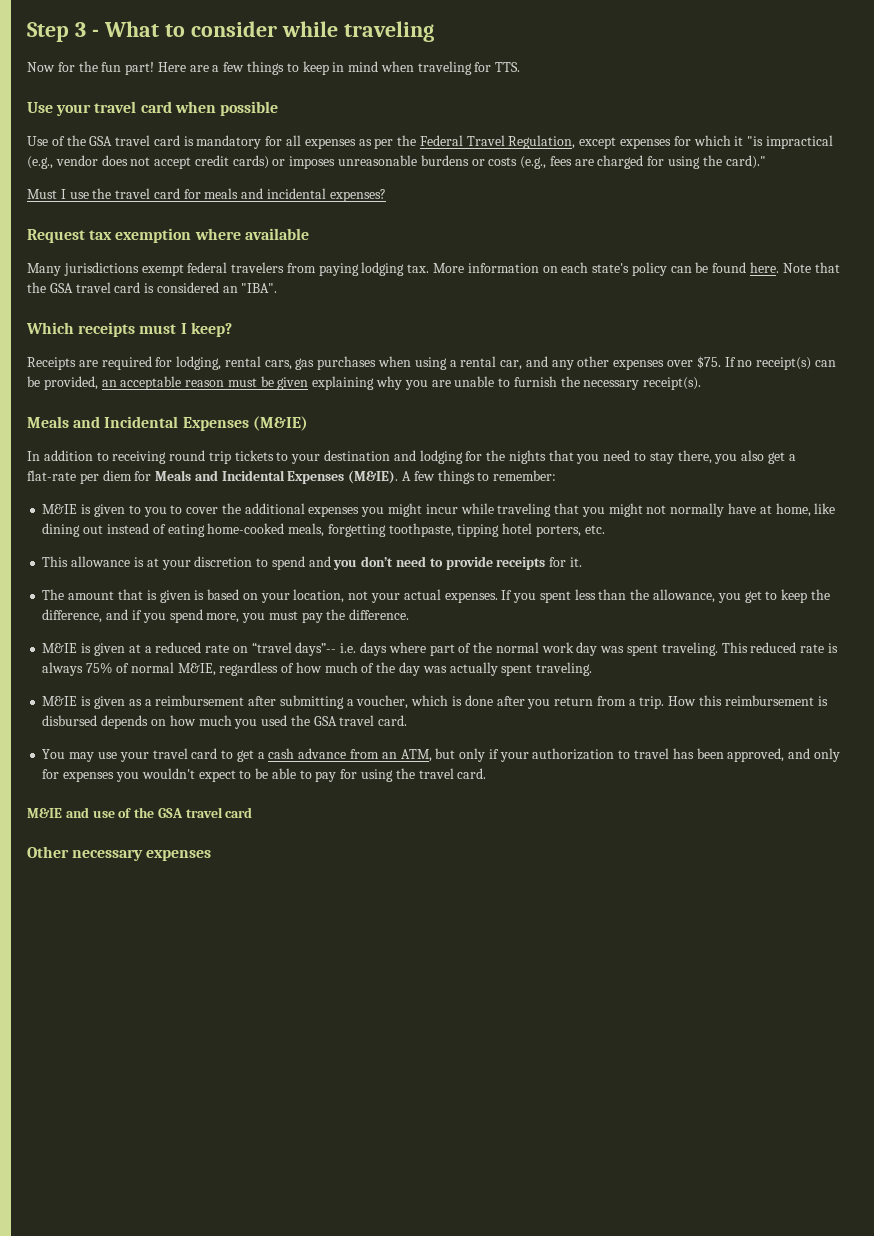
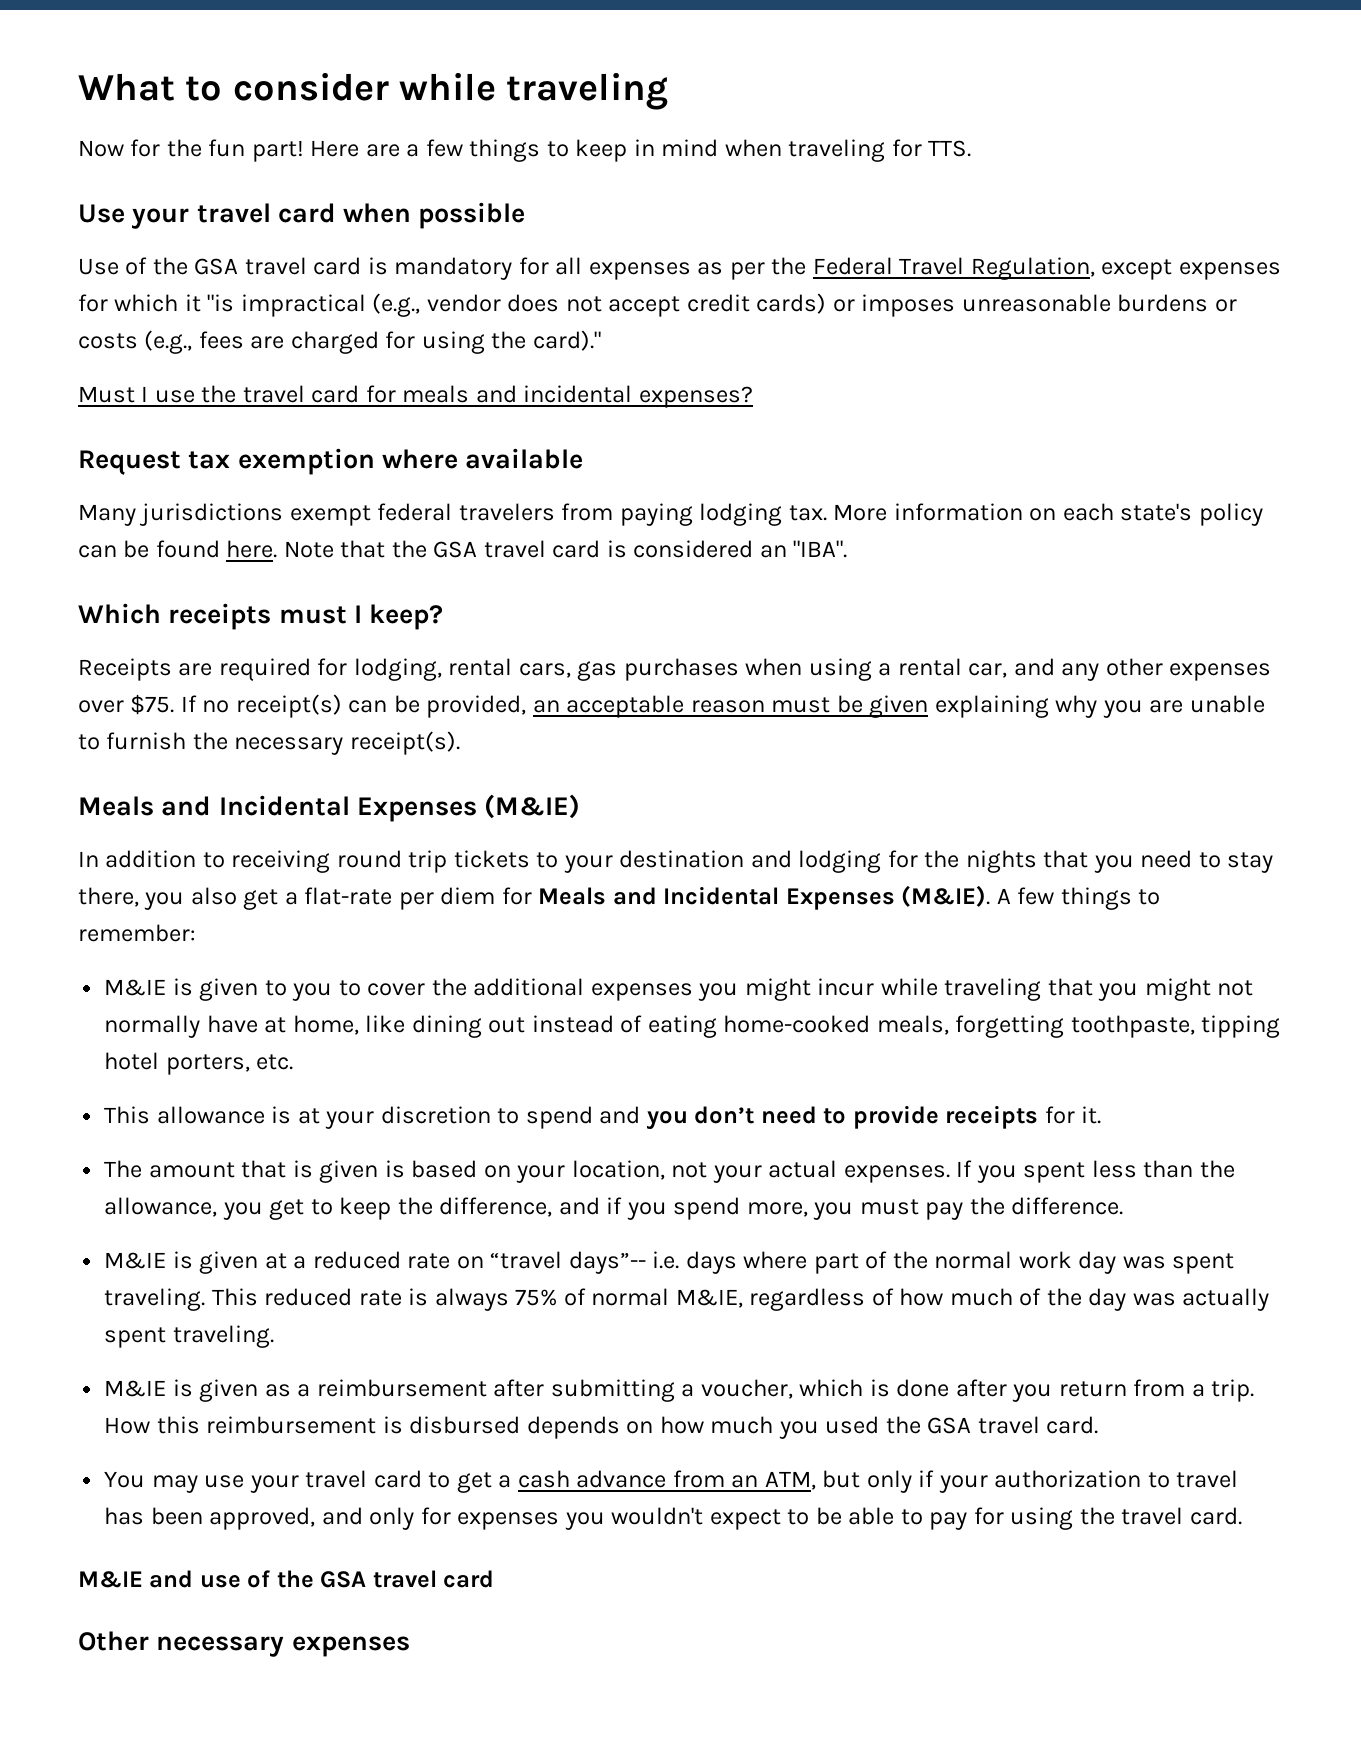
[27,22,99,42] Step 3 - -> (78, 87) none

